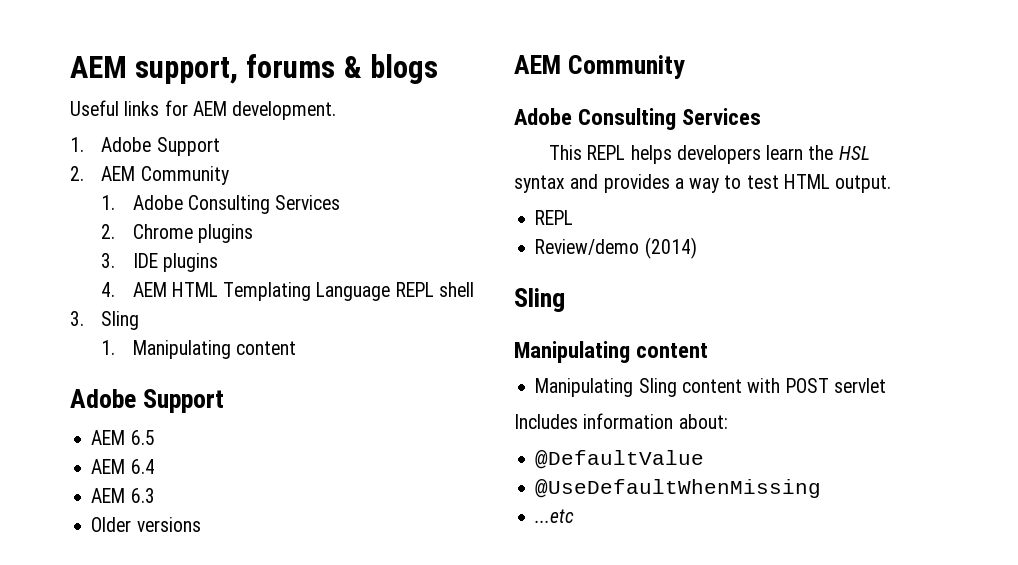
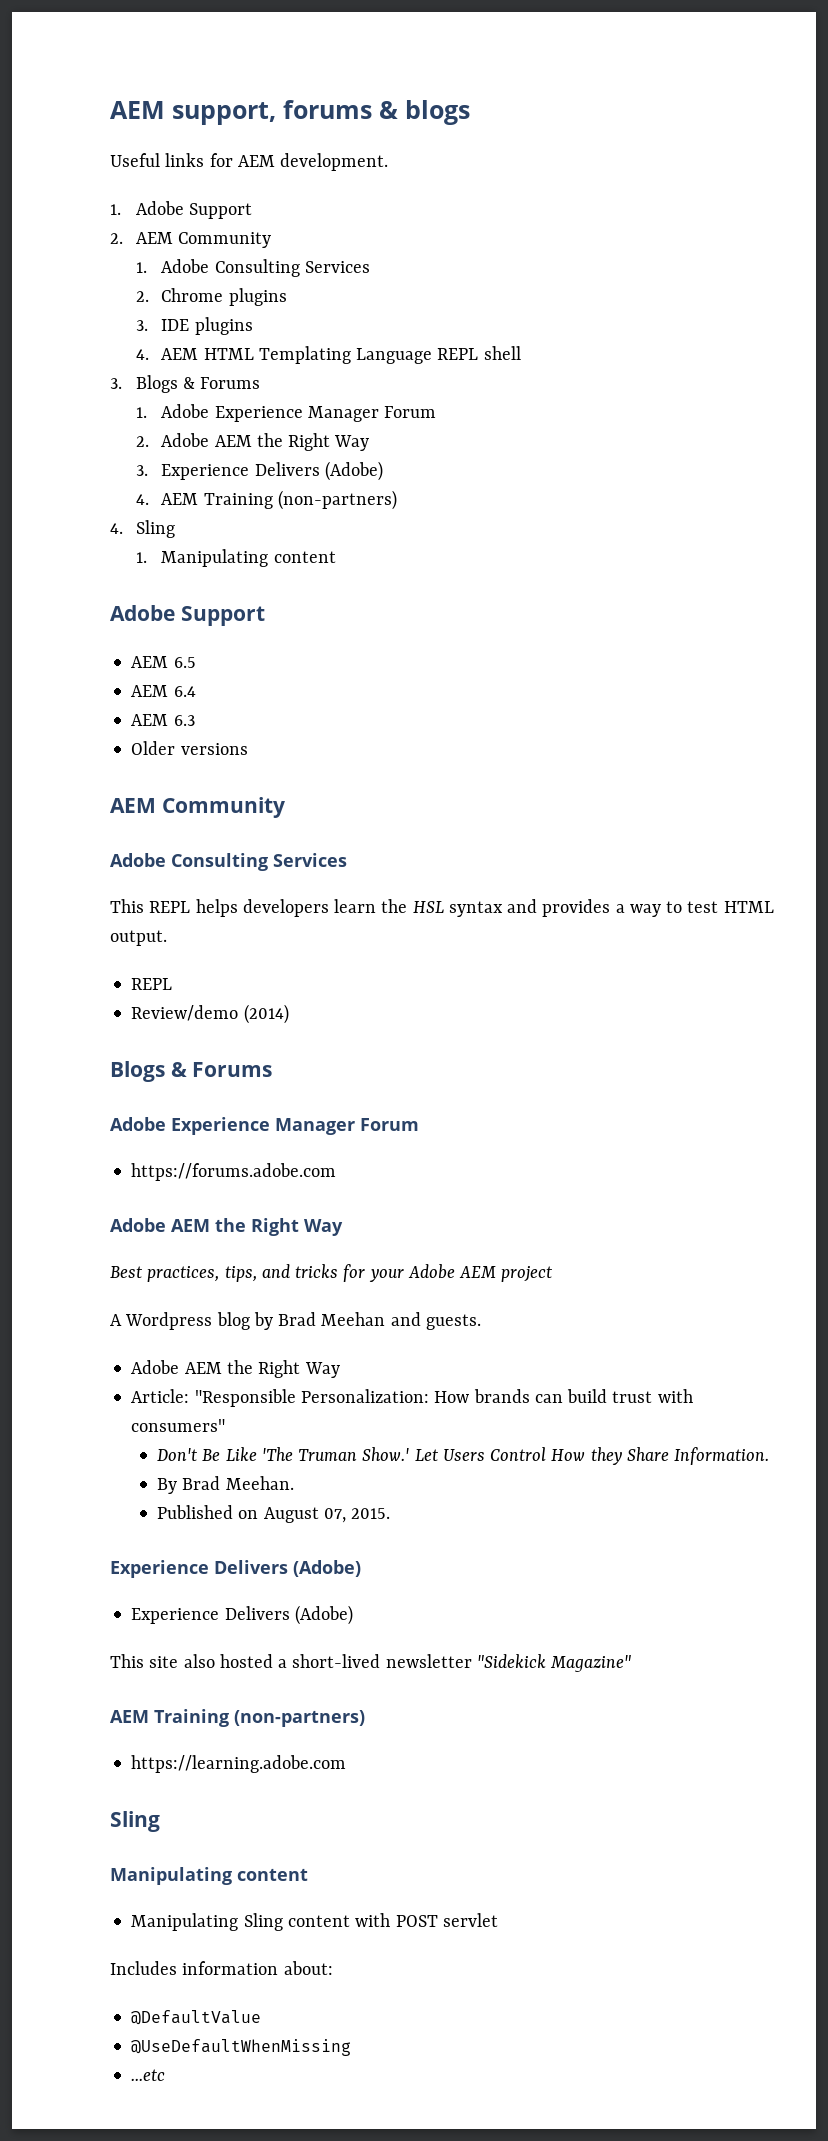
(84, 318) none -> [135,375,261,393] [135,404,437,422] [135,433,370,451] [135,461,383,481] [135,490,397,510] [110,523,123,534] Blogs & Forums // 1. Adobe Experience Manager Forum // 2. Adobe AEM the Right Way // 3. Experience Delivers (Adobe) // 4. AEM Training (non-partners) // 4.
(697, 248) none -> [110,1061,273,1082] [110,1117,419,1135] [131,1163,337,1181] [110,1218,343,1236] [110,1264,553,1282] [110,1312,481,1330] [131,1360,340,1378] [131,1389,693,1407] [131,1419,226,1432] [157,1447,770,1465] [157,1476,294,1494] [157,1505,391,1523] [110,1560,361,1578] [131,1605,353,1625] [110,1654,632,1672] [110,1709,365,1727] [131,1755,347,1773] // Blogs & Forums // Adobe Experience Manager Forum // https://forums.adobe.com // Adobe AEM the Right Way // Best practices, tips, and tricks for your Adobe AEM project // A Wordpress blog by Brad Meehan and guests. // Adobe AEM the Right Way // Article: "Responsible Personalization: How brands can build trust with consumers" // Don't Be Like 'The Truman Show.' Let Users Control How they Share Information. // By Brad Meehan. // Published on August 07, 2015. // Experience Delivers (Adobe) // Experience Delivers (Adobe) // This site also hosted a short-lived newsletter "Sidekick Magazine" // AEM Training (non-partners) // https://learning.adobe.com

